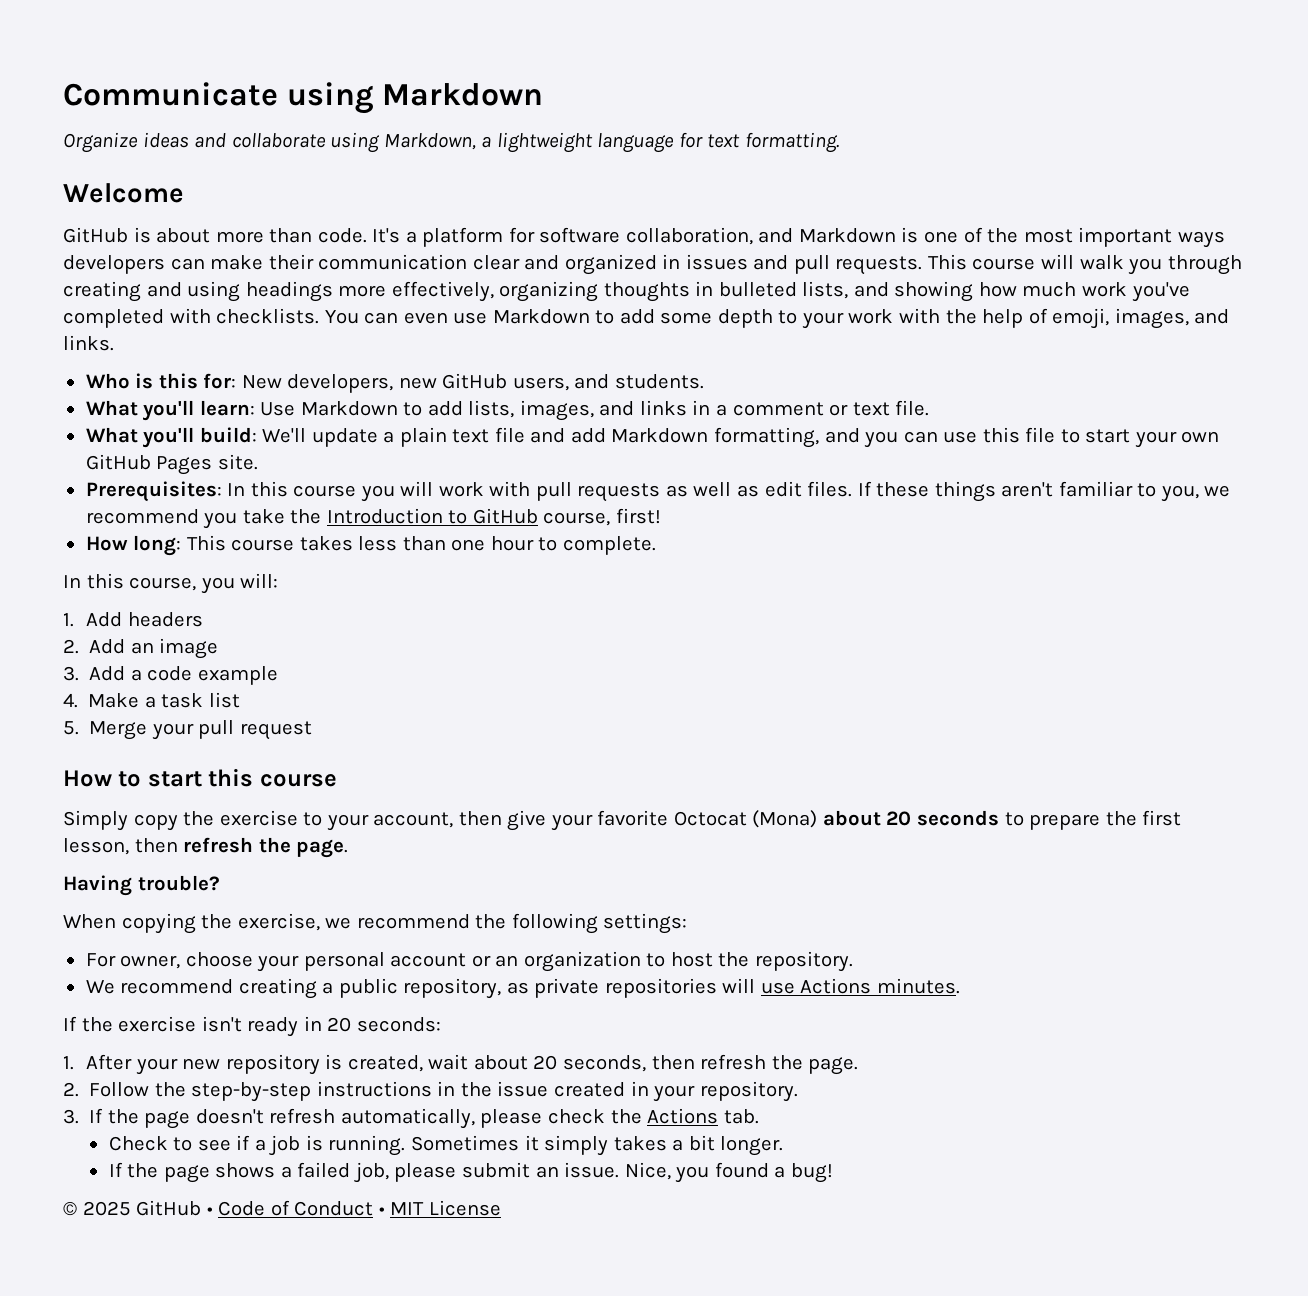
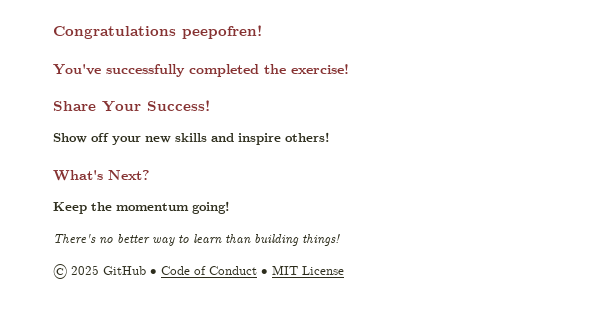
[63,82,544,114] [63,132,839,153] [63,183,184,203] [63,227,1225,248] [63,254,1242,275] [63,281,1190,302] [63,308,1230,329] [63,335,114,351] [85,373,704,393] [85,400,930,421] [85,427,1220,448] [85,454,258,475] [85,481,1231,502] [85,508,661,529] [85,535,656,556] [63,573,279,594] [63,612,203,627] [63,638,219,659] [63,666,278,685] [63,692,240,708] [63,720,312,740] [63,768,337,787] [63,810,1182,831] [63,837,349,858] [63,875,220,896] [63,913,688,934] [85,951,853,972] [85,978,960,999] [63,1016,441,1037] [63,1054,859,1075] [63,1081,798,1102] [63,1108,759,1129] [108,1135,784,1156] [108,1162,833,1183] Communicate using Markdown // Organize ideas and collaborate using Markdown, a lightweight language for text formatting. // Welcome // GitHub is about more than code. It's a platform for software collaboration, and Markdown is one of the most important ways developers can make their communication clear and organized in issues and pull requests. This course will walk you through creating and using headings more effectively, organizing thoughts in bulleted lists, and showing how much work you've completed with checklists. You can even use Markdown to add some depth to your work with the help of emoji, images, and links. // Who is this for: New developers, new GitHub users, and students. // What you'll learn: Use Markdown to add lists, images, and links in a comment or text file. // What you'll build: We'll update a plain text file and add Markdown formatting, and you can use this file to start your own GitHub Pages site. // Prerequisites: In this course you will work with pull requests as well as edit files. If these things aren't familiar to you, we recommend you take the Introduction to GitHub course, first! // How long: This course takes less than one hour to complete. // In this course, you will: // 1. Add headers // 2. Add an image // 3. Add a code example // 4. Make a task list // 5. Merge your pull request // How to start this course // Simply copy the exercise to your account, then give your favorite Octocat (Mona) about 20 seconds to prepare the first lesson, then refresh the page. // Having trouble? // When copying the exercise, we recommend the following settings: // For owner, choose your personal account or an organization to host the repository. // We recommend creating a public repository, as private repositories will use Actions minutes. // If the exercise isn't ready in 20 seconds: // 1. After your new repository is created, wait about 20 seconds, then refresh the page. // 2. Follow the step-by-step instructions in the issue created in your repository. // 3. If the page doesn't refresh automatically, please check the Actions tab. // Check to see if a job is running. Sometimes it simply takes a bit longer. // If the page shows a failed job, please submit an issue. Nice, you found a bug! -> [53,25,262,39] [53,64,349,77] [53,100,210,112] [53,132,330,145] [53,170,150,181] [53,201,230,214] [53,234,340,246] Congratulations peepofren! // You've successfully completed the exercise! // Share Your Success! // Show off your new skills and inspire others! // What's Next? // Keep the momentum going! // There's no better way to learn than building things!

